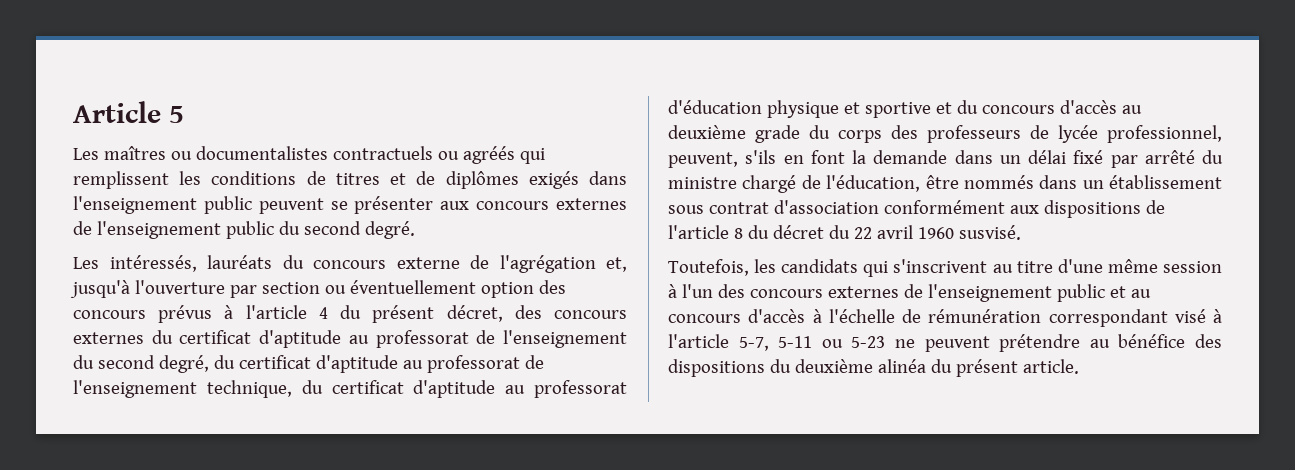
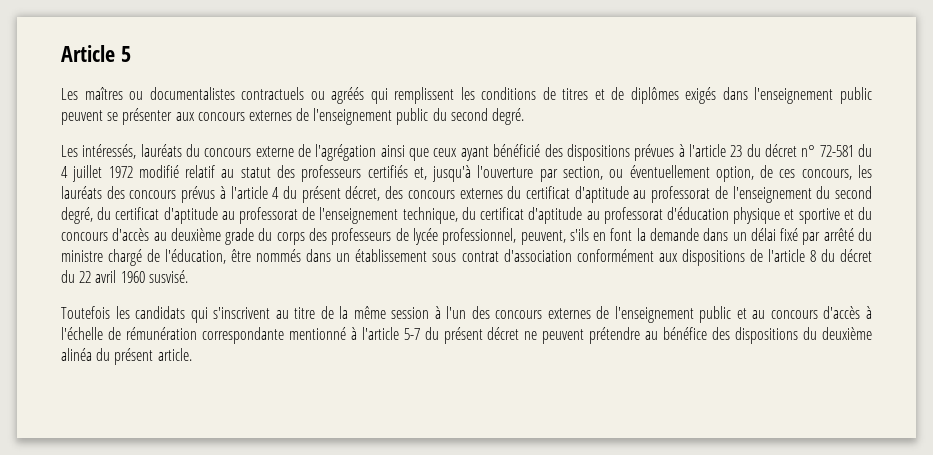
(596, 264) none -> [380,144,872,161] [61,165,408,182] ainsi que ceux ayant bénéficié des dispositions prévues à l'article 23 du décret n° 72-581 du 4 juillet 1972 modifié relatif au statut des professeurs certifiés
[261,282,320,294] section -> [562,166,603,180] section,
[480,282,534,298] option -> [715,165,873,182] [61,186,102,199] option, de ces concours, les lauréats
[668,259,749,276] Toutefois, -> [61,306,110,319] Toutefois
[1057,259,1103,273] d'une -> [320,306,349,319] de la
[1048,309,1222,327] [668,334,886,351] correspondant visé à l'article 5-7, 5-11 ou 5-23 -> [201,327,520,344] correspondante mentionné à l'article 5-7 du présent décret

